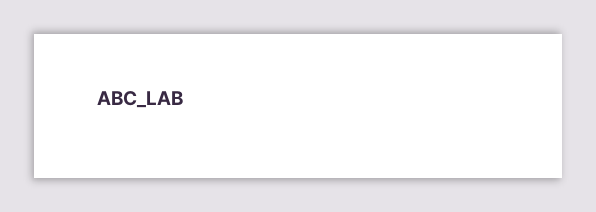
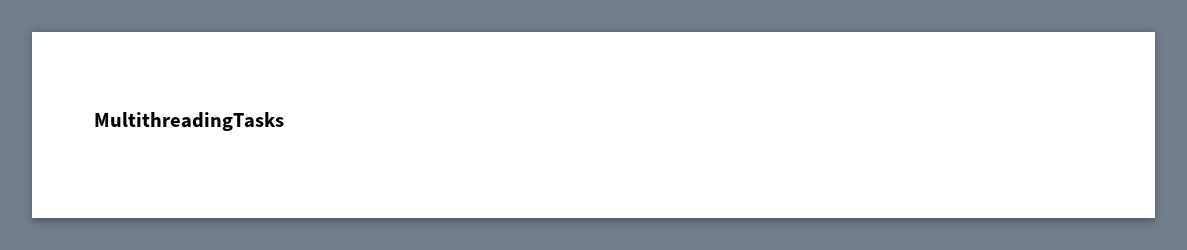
[97,91,183,108] ABC_LAB -> [94,112,284,131] MultithreadingTasks

